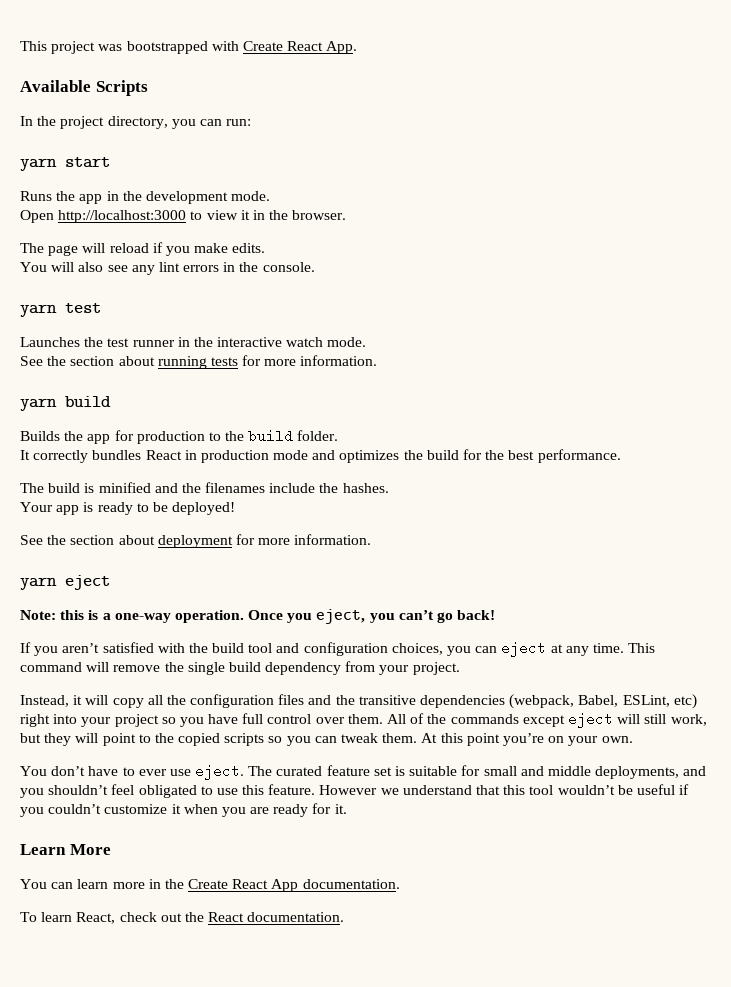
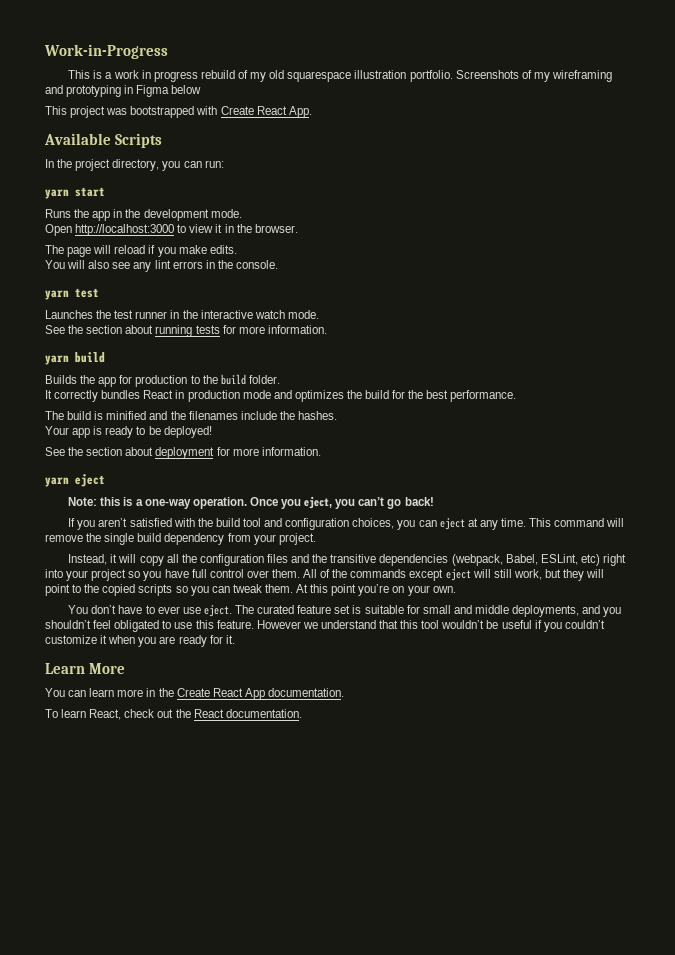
(20, 46) none -> [44,44,168,59] [68,70,612,82] [45,85,202,97] Work-in-Progress // This is a work in progress rebuild of my old squarespace illustration portfolio. Screenshots of my wireframing and prototyping in Figma below //

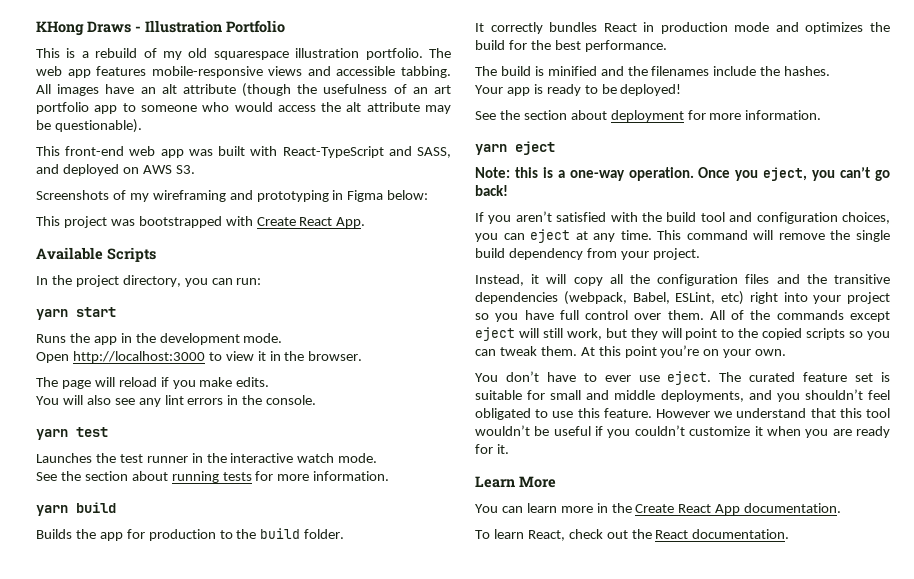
[44,44,168,59] Work-in-Progress -> [36,20,285,36] KHong Draws - Illustration Portfolio
[113,70,198,82] work in progress -> (89, 54) none
(453, 76) none -> [429,48,451,58] [36,66,451,78] [36,83,452,97] [36,102,452,114] [36,119,142,133] [36,146,451,158] [36,164,195,176] The web app features mobile-responsive views and accessible tabbing. All images have an alt attribute (though the usefulness of an art portfolio app to someone who would access the alt attribute may be questionable). // This front-end web app was built with React-TypeScript and SASS, and deployed on AWS S3. //
[171,85,202,94] below -> [387,190,429,200] below:

